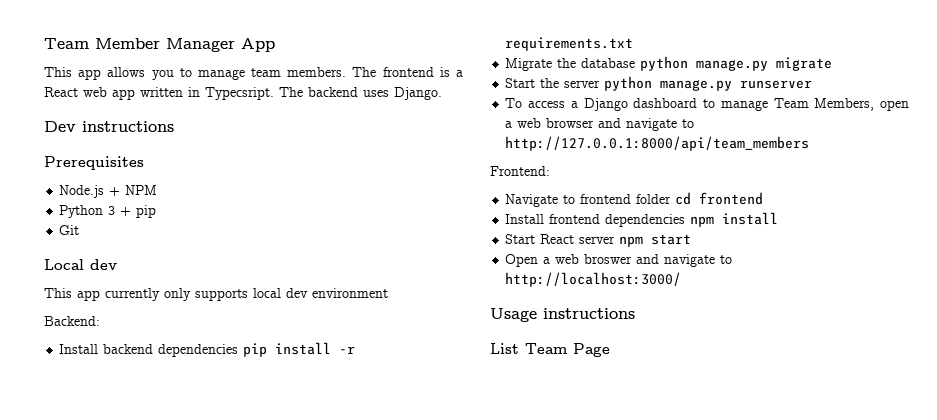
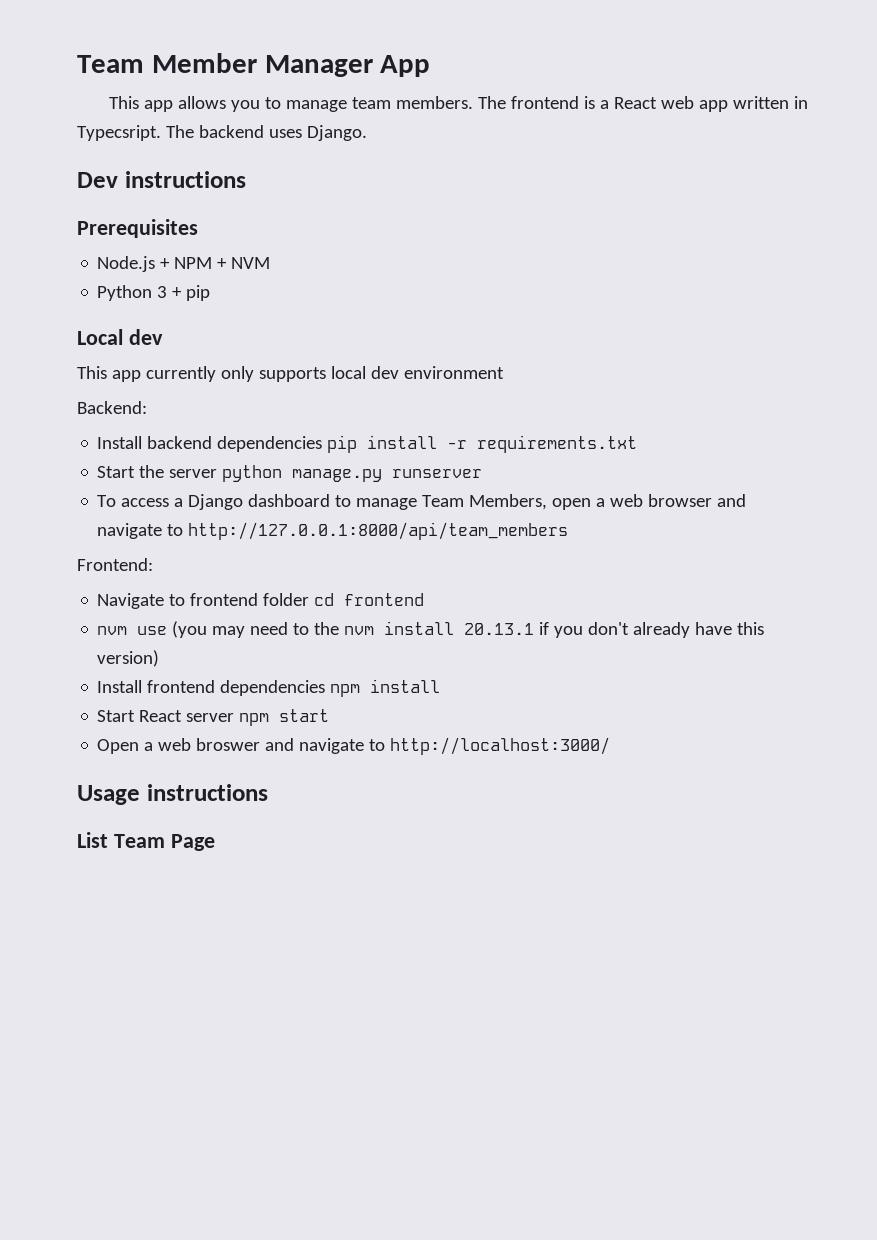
(158, 190) none -> [217,257,271,269] + NVM
[59,225,80,235] // Git -> (211, 293) none
[505,56,833,71] // Migrate the database python manage.py migrate -> (638, 444) none
(764, 198) none -> [97,621,765,638] [97,650,160,667] // nvm use (you may need to the nvm install 20.13.1 if you don't already have this version)

